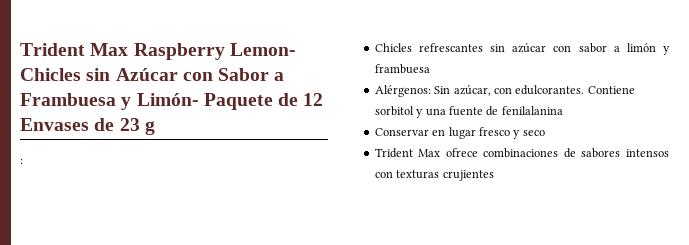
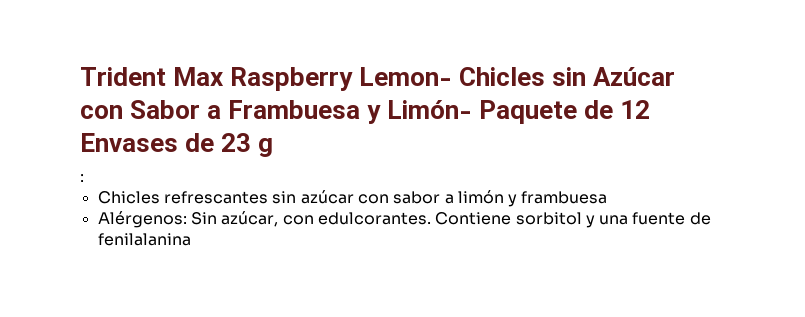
[374,127,545,139] [374,148,669,158] [374,170,494,181] // Conservar en lugar fresco y seco // Trident Max ofrece combinaciones de sabores intensos con texturas crujientes -> (191, 239) none

